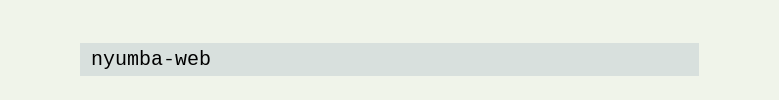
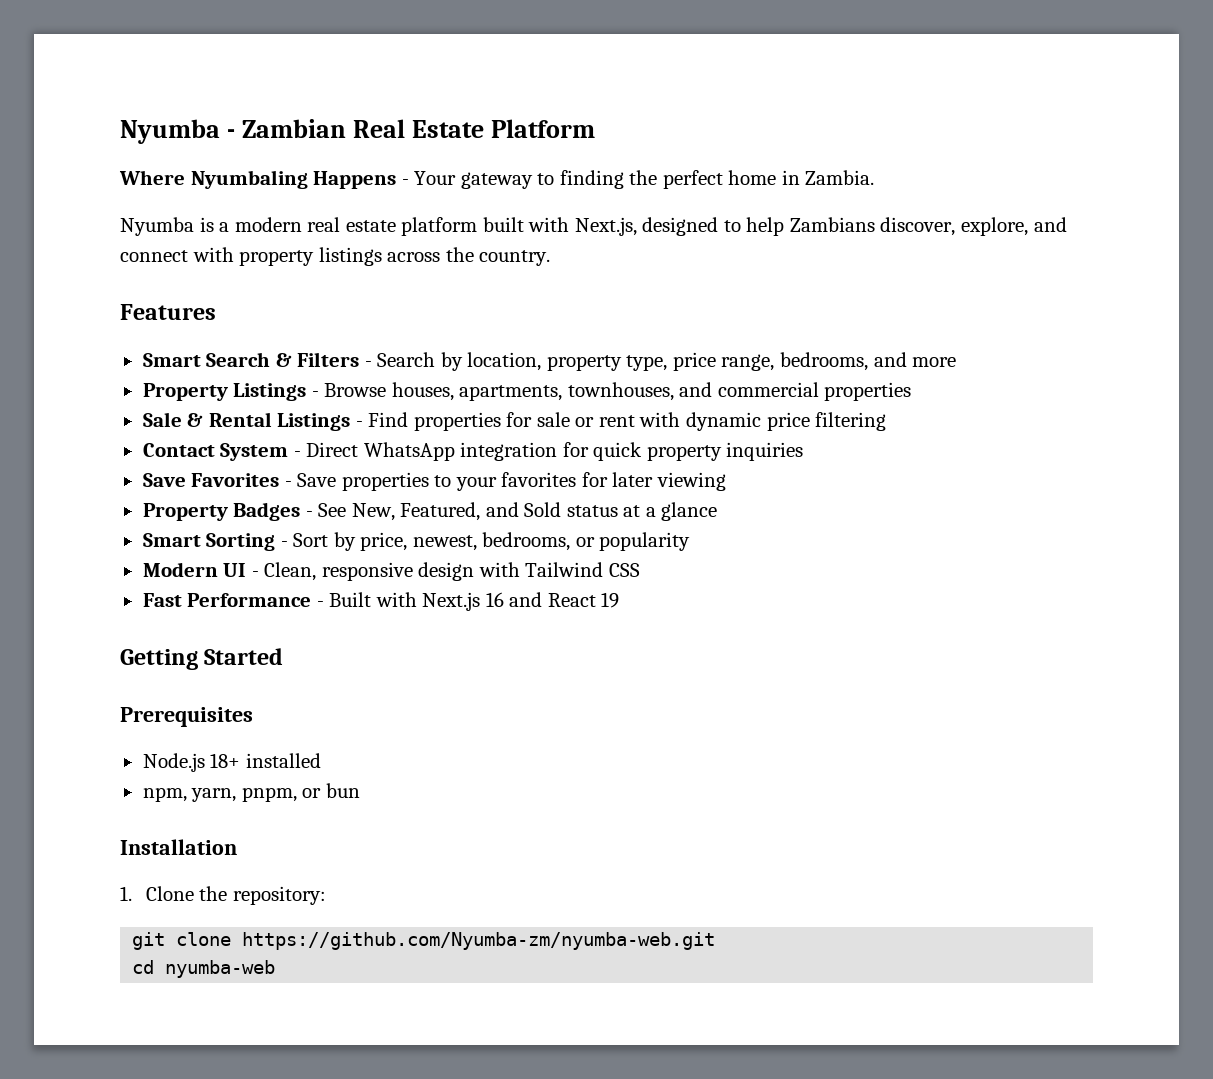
(91, 59) none -> [120,119,596,144] [119,170,875,189] [120,217,1067,236] [120,247,551,266] [120,304,216,320] [142,352,957,371] [142,382,912,401] [142,412,887,431] [142,442,804,461] [142,472,726,491] [142,502,718,521] [142,532,691,551] [142,562,640,581] [142,592,620,611] [120,648,284,670] [120,707,253,727] [142,753,321,772] [142,783,360,802] [120,839,237,855] [120,886,326,905] [132,932,716,950] [132,960,155,974] Nyumba - Zambian Real Estate Platform // Where Nyumbaling Happens - Your gateway to finding the perfect home in Zambia. // Nyumba is a modern real estate platform built with Next.js, designed to help Zambians discover, explore, and connect with property listings across the country. // Features // Smart Search & Filters - Search by location, property type, price range, bedrooms, and more // Property Listings - Browse houses, apartments, townhouses, and commercial properties // Sale & Rental Listings - Find properties for sale or rent with dynamic price filtering // Contact System - Direct WhatsApp integration for quick property inquiries // Save Favorites - Save properties to your favorites for later viewing // Property Badges - See New, Featured, and Sold status at a glance // Smart Sorting - Sort by price, newest, bedrooms, or popularity // Modern UI - Clean, responsive design with Tailwind CSS // Fast Performance - Built with Next.js 16 and React 19 // Getting Started // Prerequisites // Node.js 18+ installed // npm, yarn, pnpm, or bun // Installation // 1. Clone the repository: // git clone https://github.com/Nyumba-zm/nyumba-web.git // cd

